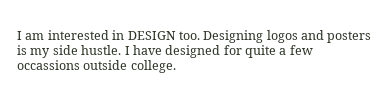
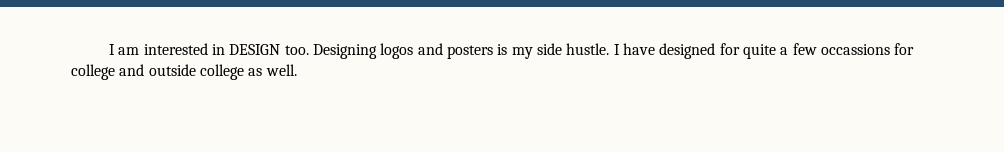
[83,60,176,73] outside college. -> [894,43,915,55] [71,64,297,80] for college and outside college as well.

